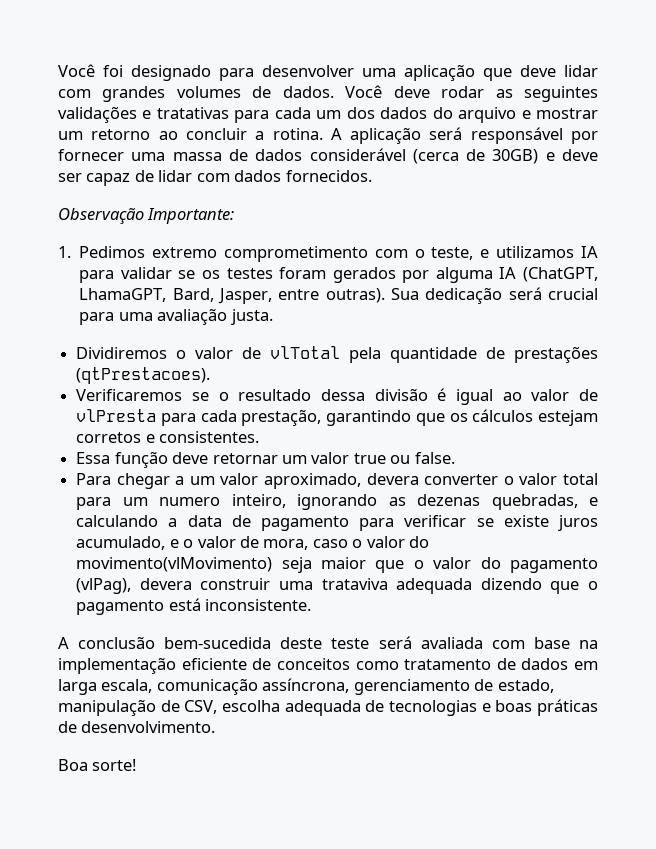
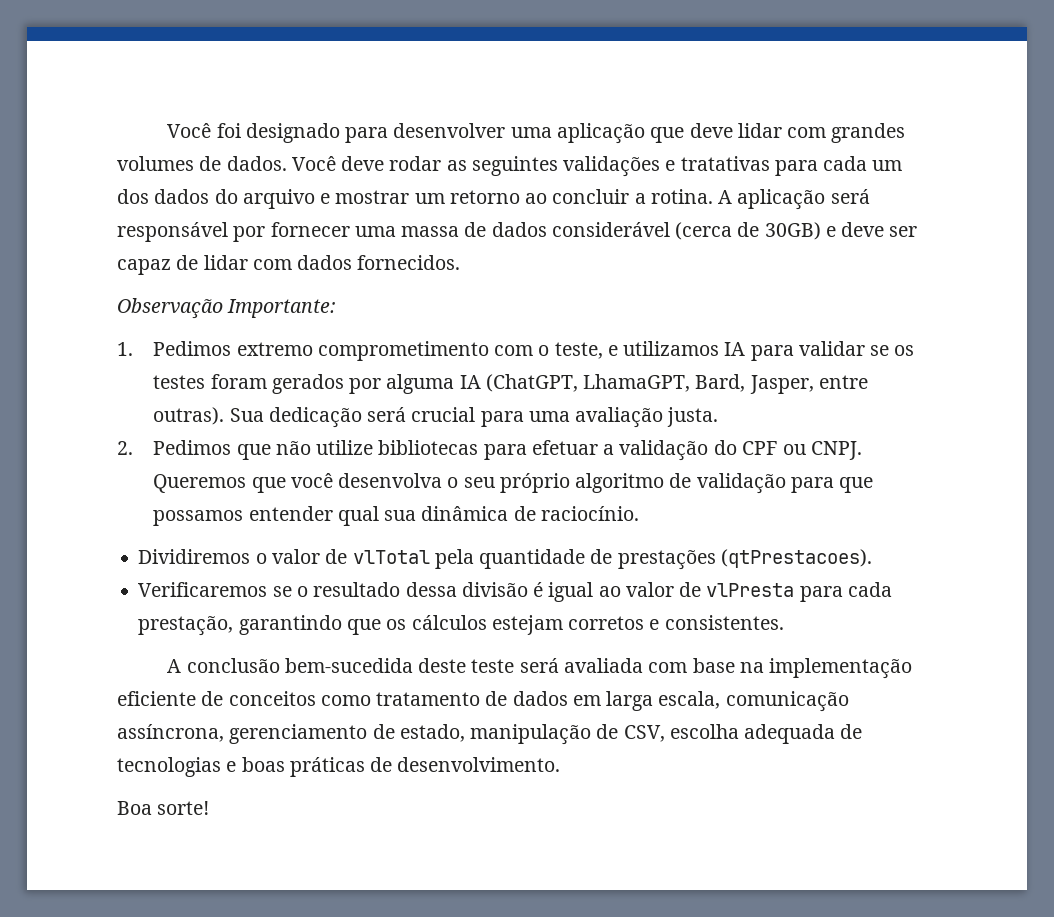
(273, 317) none -> [117,440,863,461] [153,473,874,494] [153,506,639,526] // 2. Pedimos que não utilize bibliotecas para efetuar a validação do CPF ou CNPJ. Queremos que você desenvolva o seu próprio algoritmo de validação para que possamos entender qual sua dinâmica de raciocínio.
[76,451,455,468] [76,473,598,489] [76,494,598,510] [76,515,599,531] [76,536,430,550] [76,557,598,573] [76,578,598,594] [76,598,312,615] // Essa função deve retornar um valor true ou false. // Para chegar a um valor aproximado, devera converter o valor total para um numero inteiro, ignorando as dezenas quebradas, e calculando a data de pagamento para verificar se existe juros acumulado, e o valor de mora, caso o valor do movimento(vlMovimento) seja maior que o valor do pagamento (vlPag), devera construir uma trataviva adequada dizendo que o pagamento está inconsistente. -> (784, 622) none

